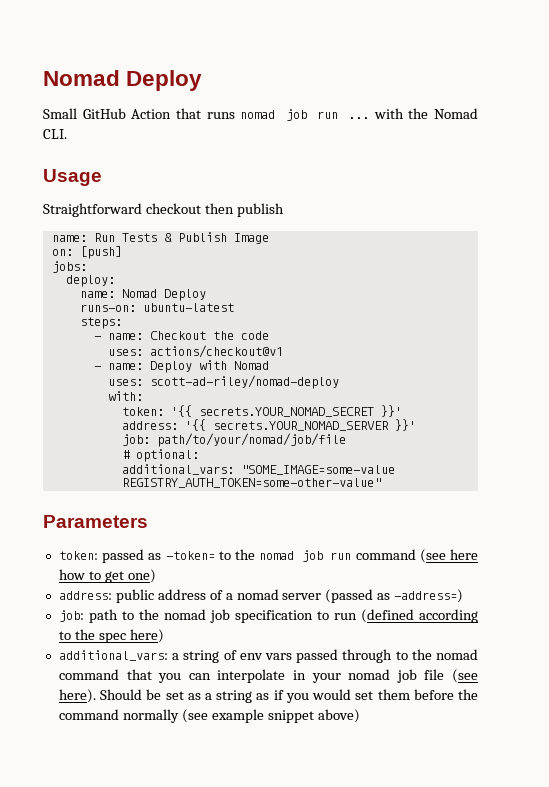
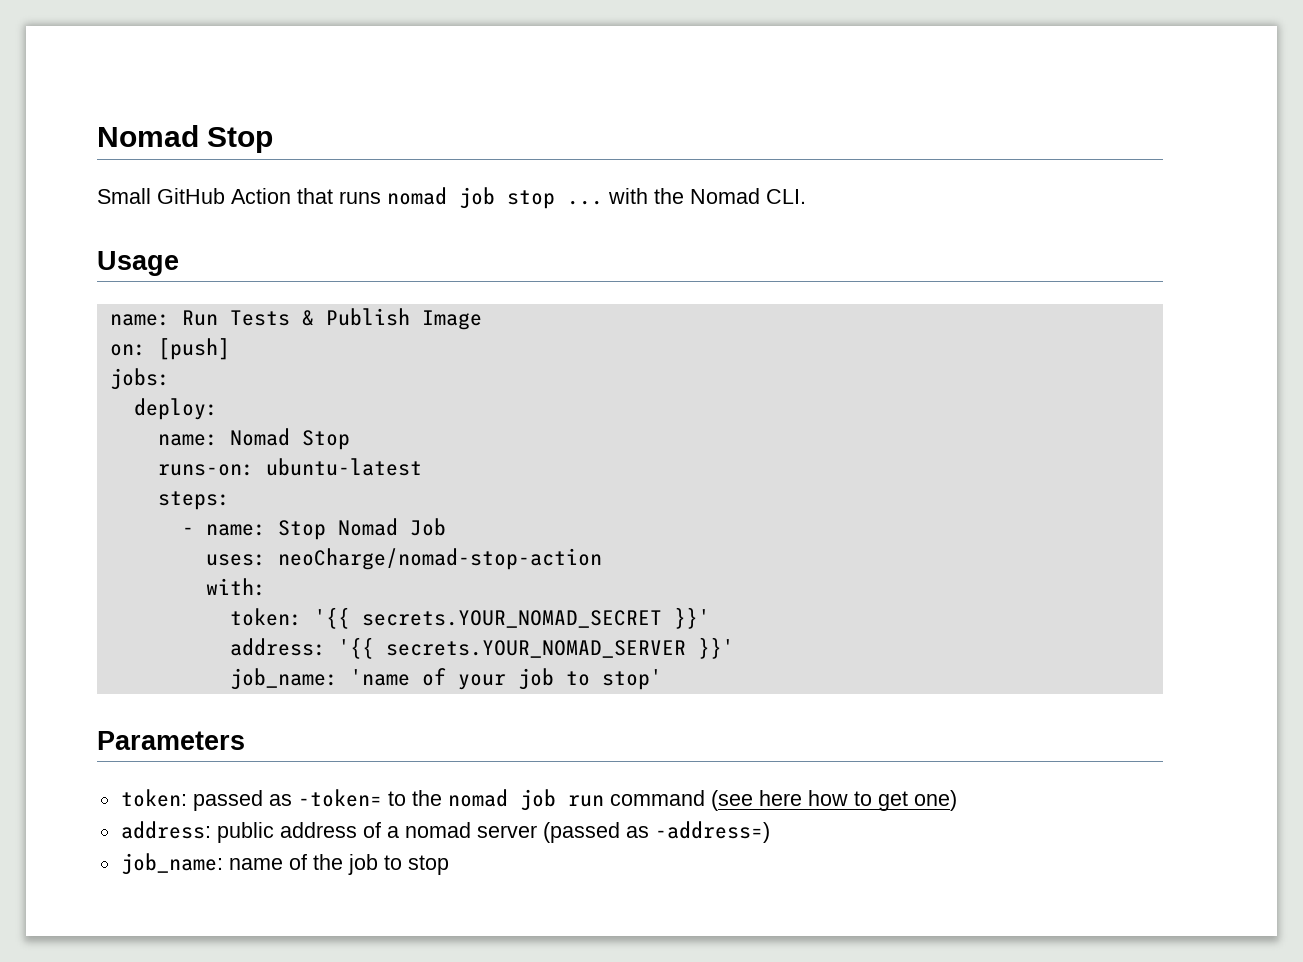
[43,70,203,91] Nomad Deploy -> [97,125,274,153] Nomad Stop
[316,111,338,119] run -> [507,190,555,209] stop
[43,203,284,217] // Straightforward checkout then publish -> (179, 263) none
[163,289,206,301] Deploy -> [301,430,350,450] Stop
[149,331,269,340] [107,345,283,358] [93,360,269,373] [107,375,339,389] Checkout the code // uses: actions/checkout@v1 // - name: Deploy with Nomad // uses: scott-ad-riley/nomad-deploy -> [277,518,446,540] [205,548,602,570] Stop Nomad Job // uses: neoCharge/nomad-stop-action
[121,433,346,447] [121,449,199,462] [121,464,395,475] [121,478,381,488] job: path/to/your/nomad/job/file // # optional: // additional_vars: "SOME_IMAGE=some-value REGISTRY_AUTH_TOKEN=some-other-value" -> [229,668,662,690] job_name: 'name of your job to stop'
[58,609,478,623] [58,629,164,643] [58,649,478,663] [58,669,479,683] [58,689,479,703] [58,709,360,723] job: path to the nomad job specification to run (defined according to the spec here) // additional_vars: a string of env vars passed through to the nomad command that you can interpolate in your nomad job file (see here). Should be set as a string as if you would set them before the command normally (see example snippet above) -> [120,853,449,875] job_name: name of the job to stop

